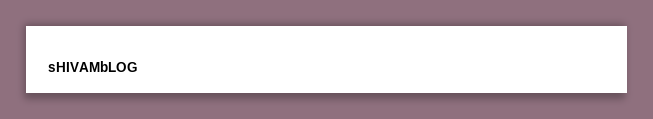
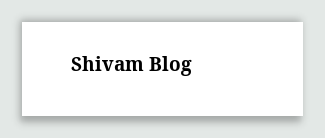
[48,61,138,72] sHIVAMbLOG -> [71,56,193,76] Shivam Blog

